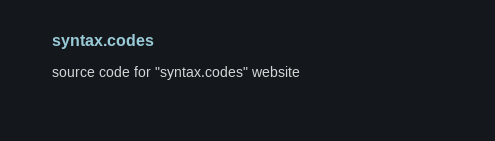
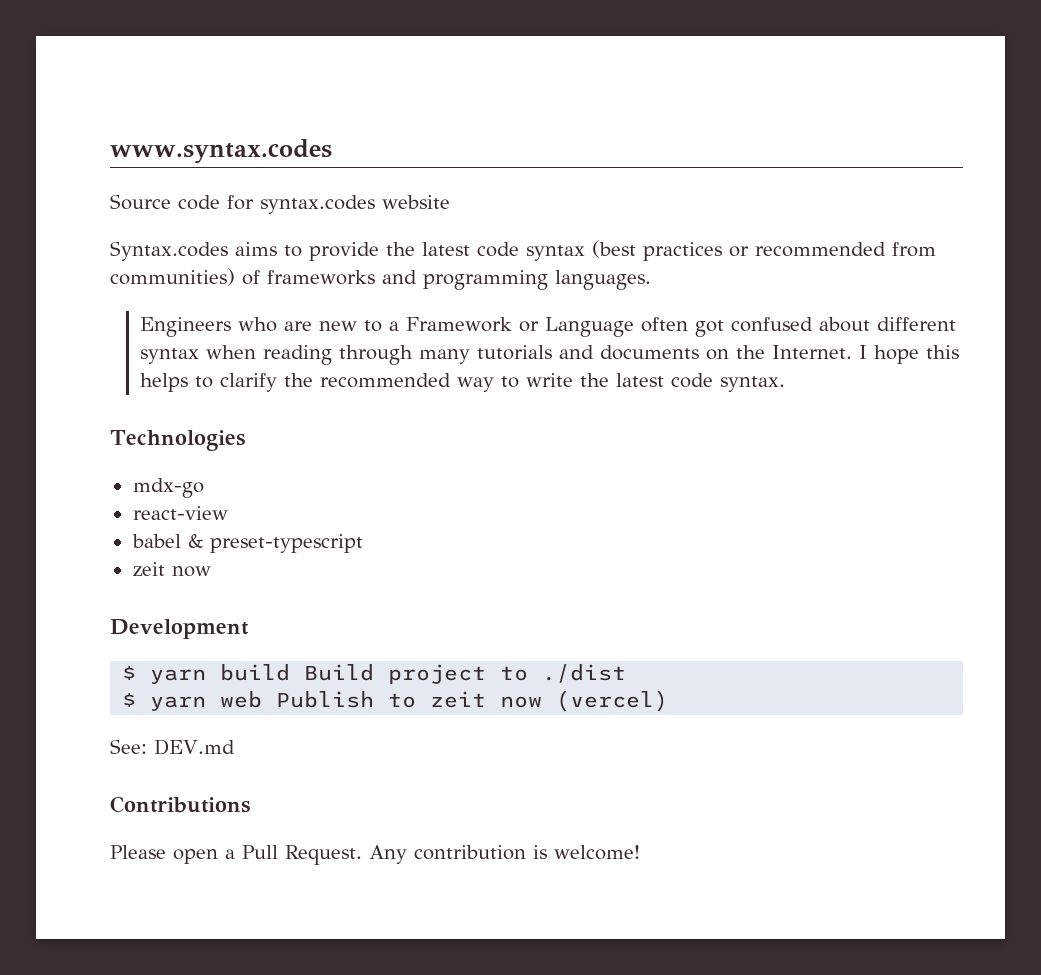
[52,34,154,49] [52,68,95,77] syntax.codes // source -> [110,139,332,164] [110,194,171,210] www.syntax.codes // Source
[155,66,248,80] "syntax.codes" -> [260,195,375,214] syntax.codes
(300, 71) none -> [110,240,936,261] [110,268,651,290] [139,317,956,337] [139,345,959,365] [139,373,785,392] [110,430,245,451] [132,478,204,498] [132,506,228,520] [131,533,363,553] [132,562,211,577] [110,619,249,639] [122,664,627,684] [122,690,669,712] [110,739,235,755] [110,796,250,813] [110,845,640,865] // Syntax.codes aims to provide the latest code syntax (best practices or recommended from communities) of frameworks and programming languages. // Engineers who are new to a Framework or Language often got confused about different syntax when reading through many tutorials and documents on the Internet. I hope this helps to clarify the recommended way to write the latest code syntax. // Technologies // mdx-go // react-view // babel & preset-typescript // zeit now // Development // $ yarn build Build project to ./dist // $ yarn web Publish to zeit now (vercel) // See: DEV.md // Contributions // Please open a Pull Request. Any contribution is welcome!

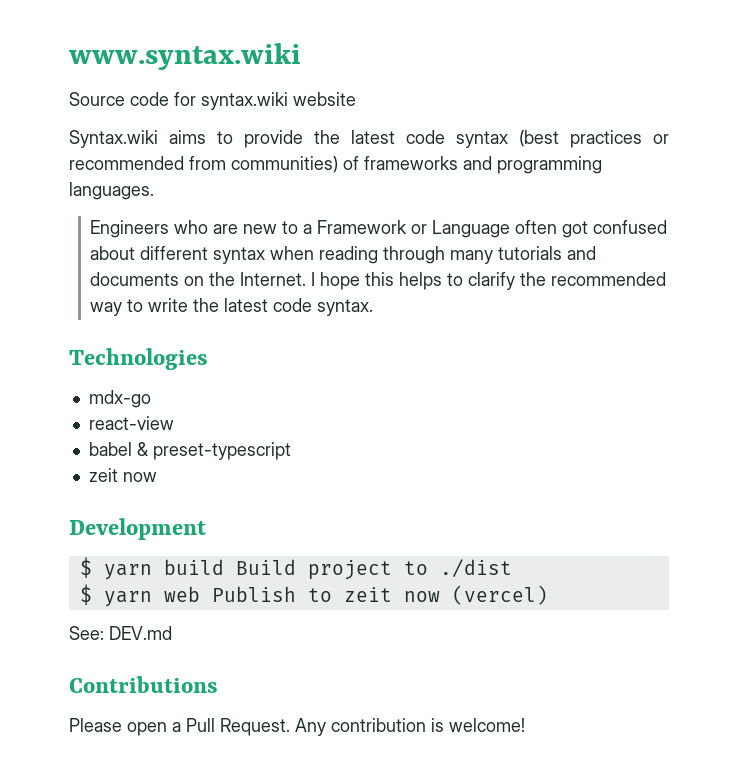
[110,139,332,164] www.syntax.codes -> [69,43,301,70] www.syntax.wiki
[260,195,375,214] syntax.codes -> [201,92,288,110] syntax.wiki
[110,241,228,261] Syntax.codes -> [69,130,158,148] Syntax.wiki

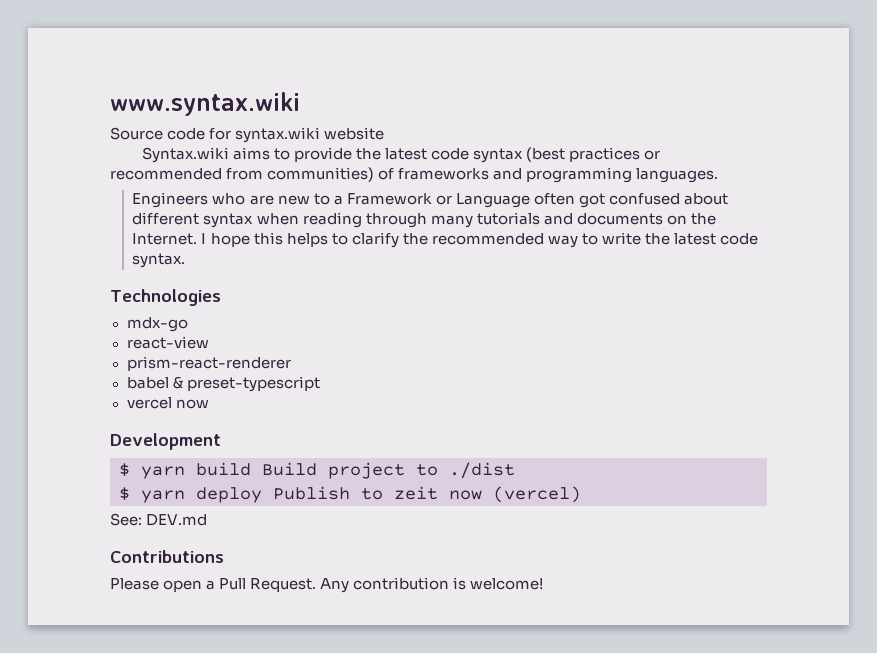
(174, 423) none -> [126,356,291,371] // prism-react-renderer
[88,468,118,482] zeit -> [126,397,172,409] vercel
[163,586,200,602] web -> [196,487,262,503] deploy

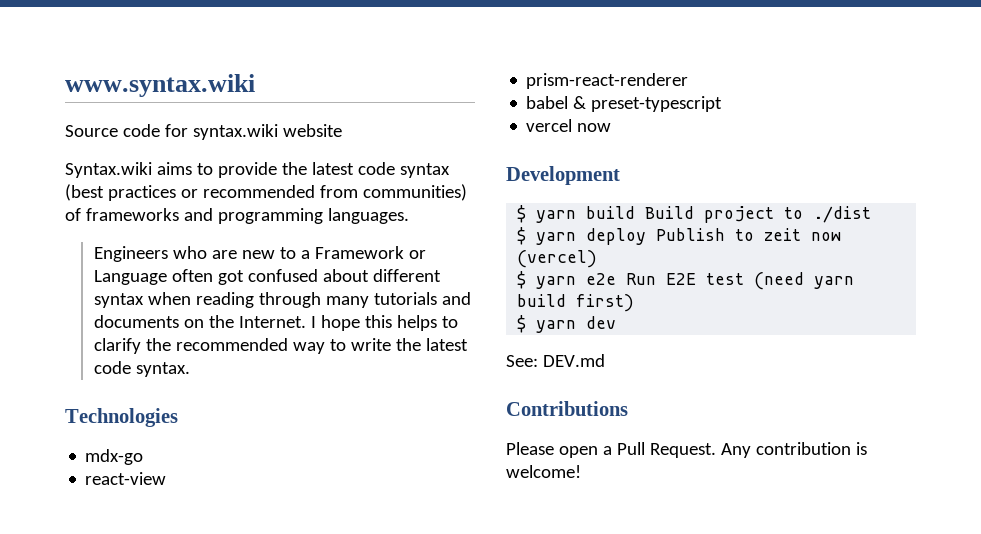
(581, 494) none -> [517,271,855,290] [517,294,635,312] [517,315,617,333] // $ yarn e2e Run E2E test (need yarn build first) // $ yarn dev

